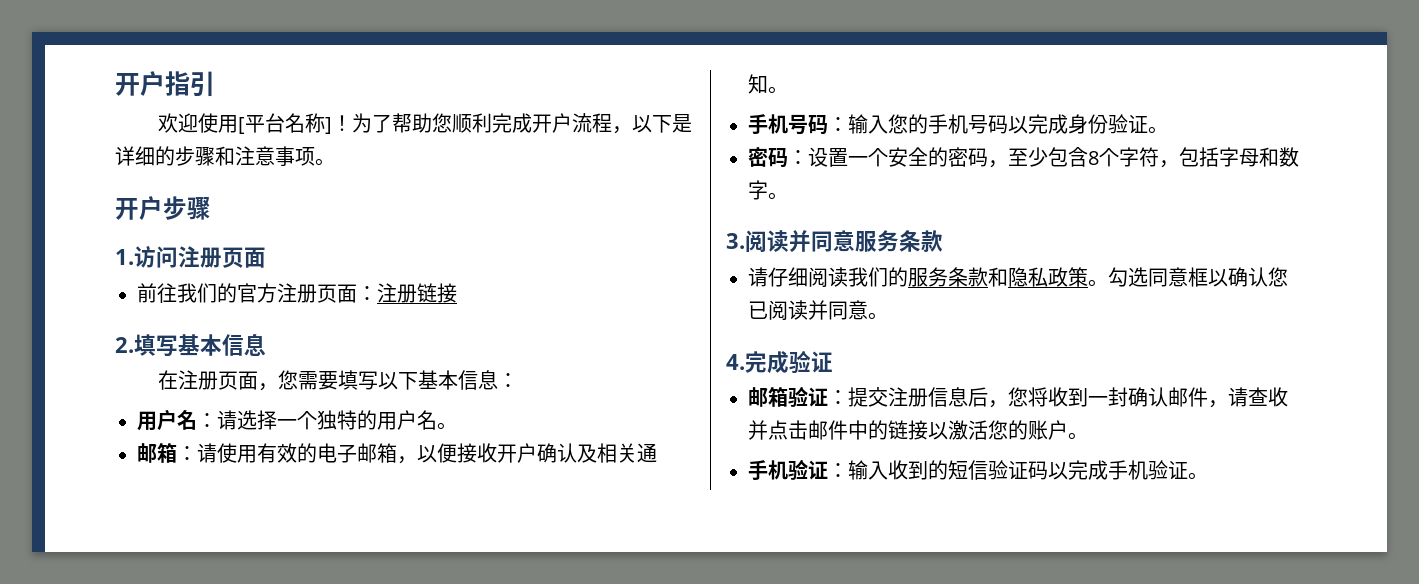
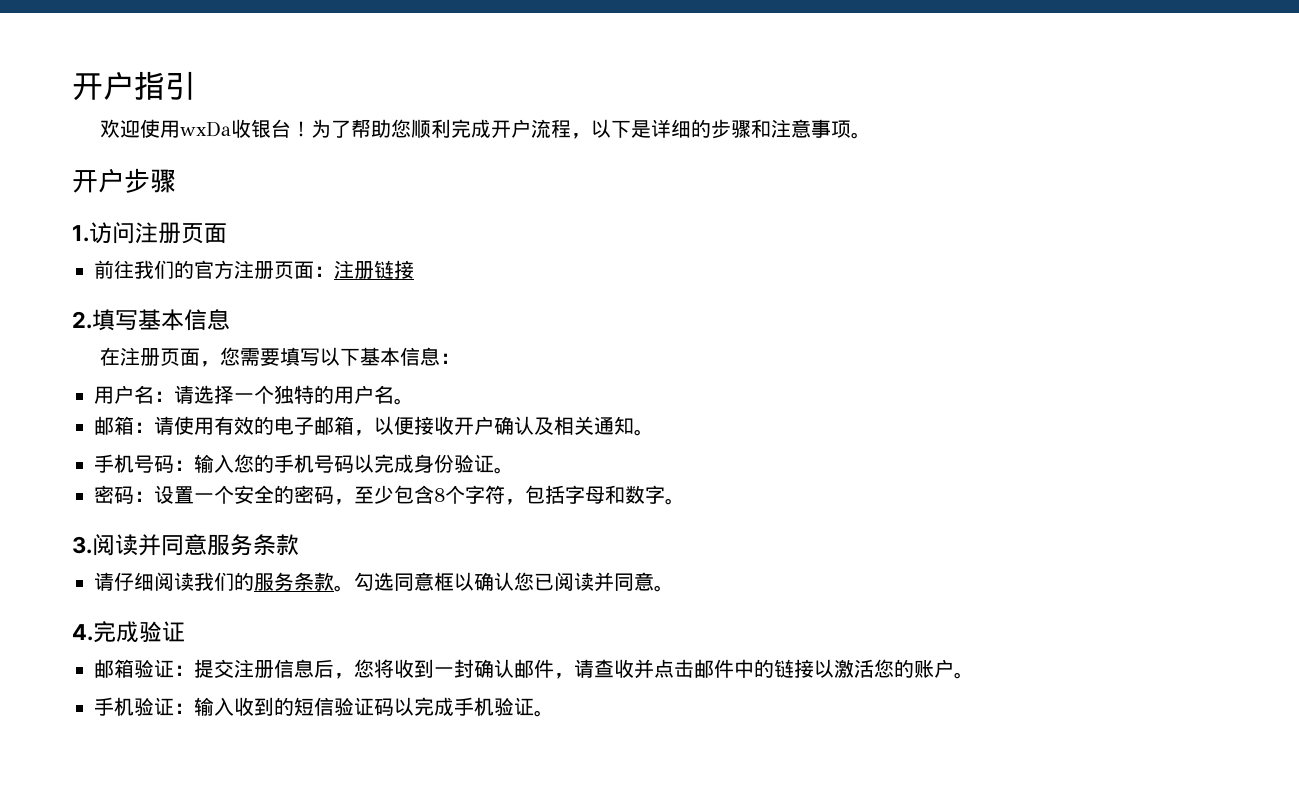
[237,113,332,134] [平台名称] -> [180,119,292,138] wxDa收银台
[988,267,1088,287] 和隐私政策 -> (334, 581) none

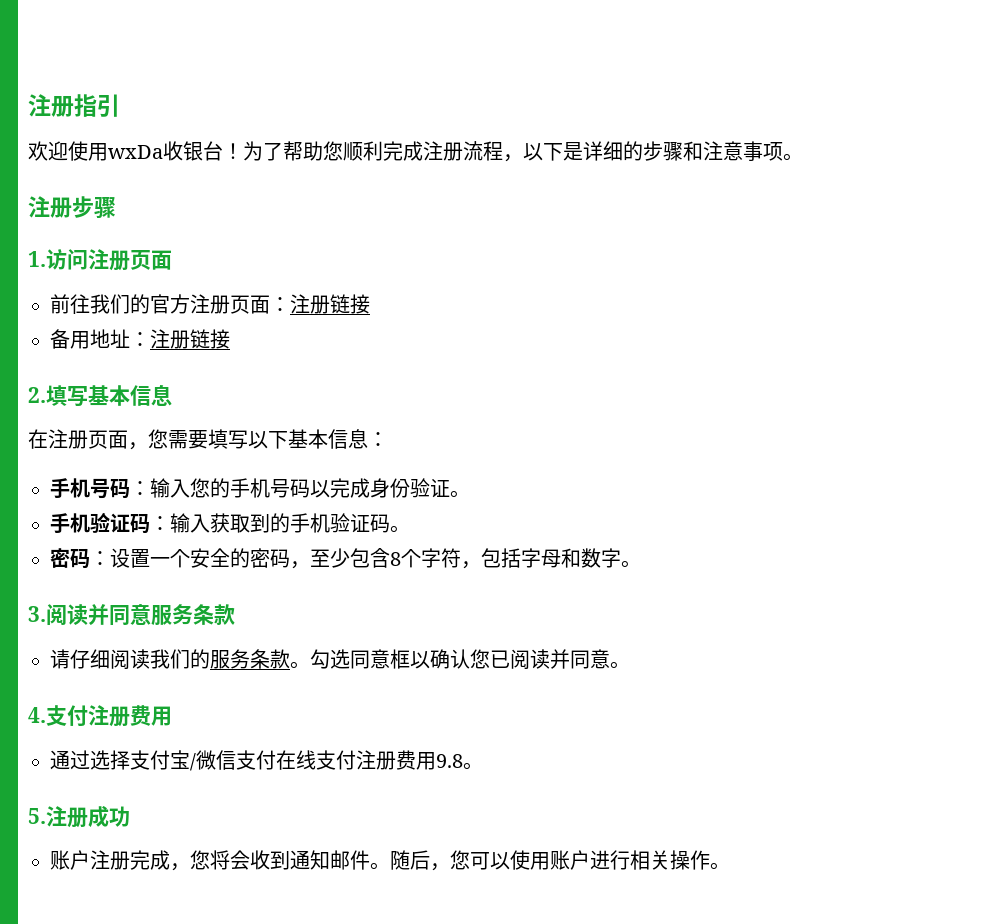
[72,71,134,101] 开户 -> [28,94,74,117] 注册
[491,119,532,138] 开户 -> [423,141,463,161] 注册
[72,168,124,193] 开户 -> [28,196,72,218] 注册
(414, 269) none -> [50,329,230,349] // 备用地址：注册链接
[94,385,414,405] [94,416,654,436] // 用户名：请选择一个独特的用户名。 // 邮箱：请使用有效的电子邮箱，以便接收开户确认及相关通知。 -> (388, 439) none
(514, 470) none -> [50,512,410,534] // 手机验证码：输入获取到的手机验证码。
[93,621,185,643] [94,659,974,679] [94,697,534,716] 完成验证 // 邮箱验证：提交注册信息后，您将收到一封确认邮件，请查收并点击邮件中的链接以激活您的账户。 // 手机验证：输入收到的短信验证码以完成手机验证 -> [46,705,172,727] [50,750,483,771] [28,805,130,828] [50,850,710,871] 支付注册费用 // 通过选择支付宝/微信支付在线支付注册费用9.8。 // 5.注册成功 // 账户注册完成，您将会收到通知邮件。随后，您可以使用账户进行相关操作

